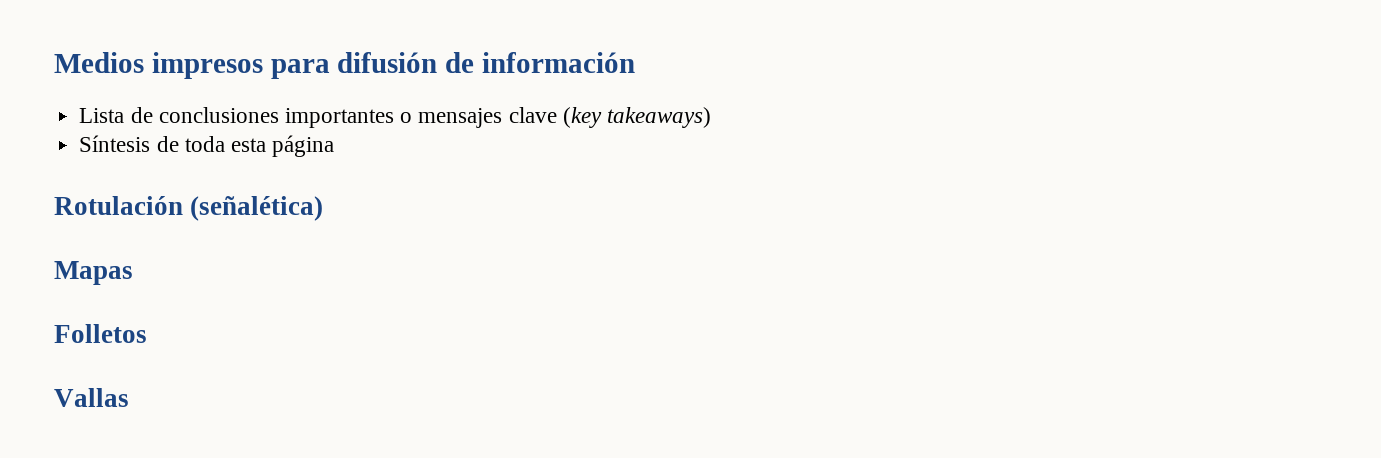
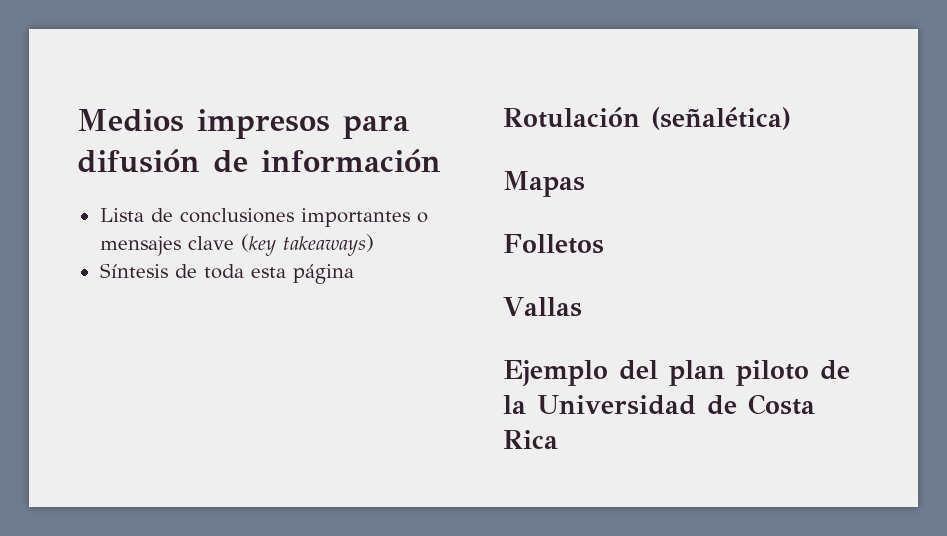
(129, 397) none -> [503,360,850,386] [503,394,815,415] [503,430,558,449] // Ejemplo del plan piloto de la Universidad de Costa Rica

